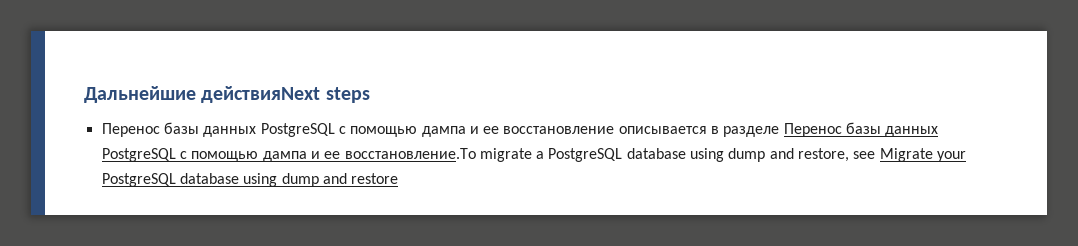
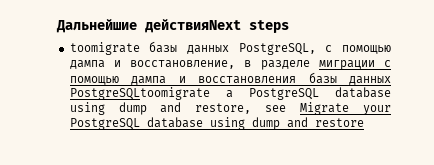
[101,122,939,137] [101,148,532,162] Перенос базы данных PostgreSQL с помощью дампа и ее восстановление описывается в разделе Перенос базы данных PostgreSQL с помощью дампа и ее восстановление.To migrate -> [69,41,392,55] [69,60,392,70] [69,72,391,85] [69,87,210,100] toomigrate базы данных PostgreSQL, с помощью дампа и восстановление, в разделе миграции с помощью дампа и восстановления базы данных PostgreSQLtoomigrate

